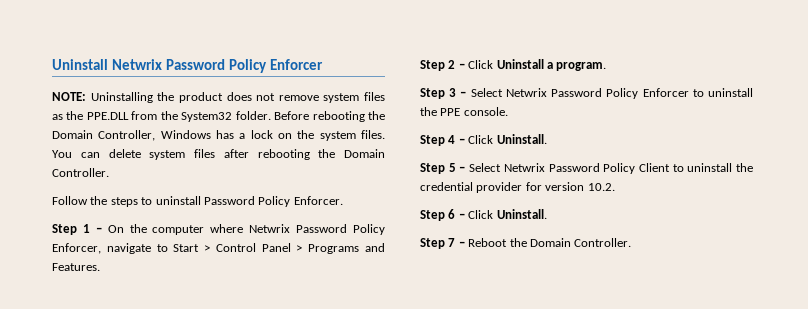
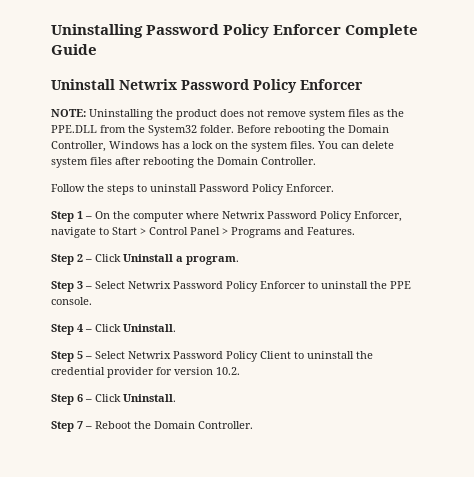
(52, 64) none -> [51,24,419,38] [51,44,97,55] Uninstalling Password Policy Enforcer Complete Guide //

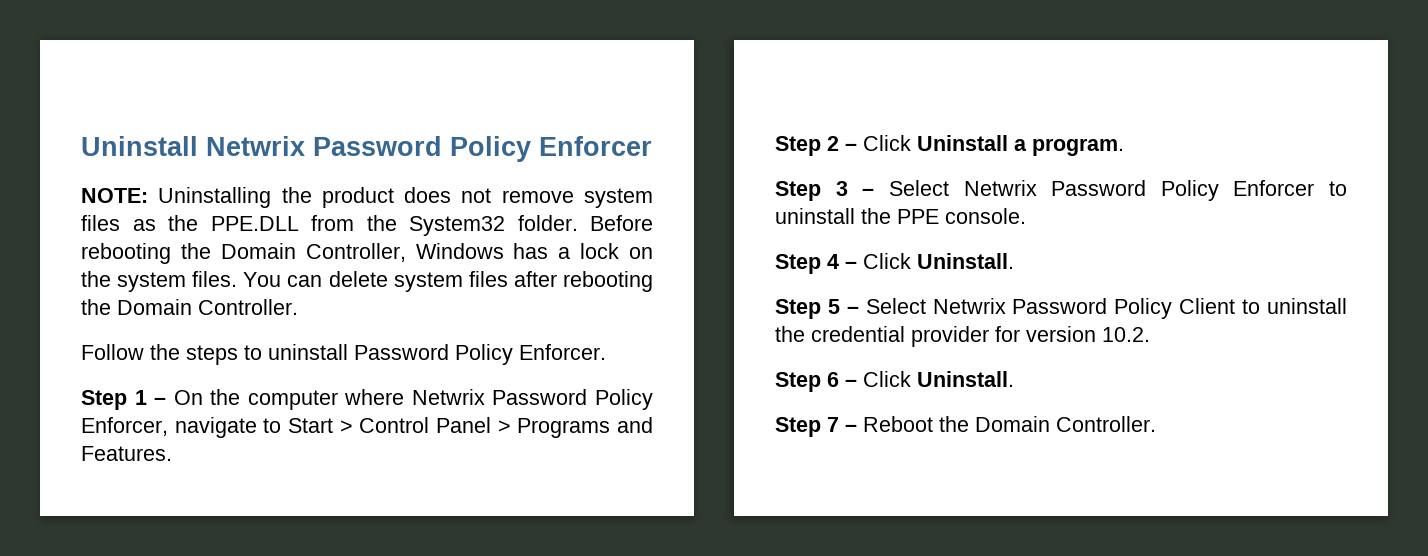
[51,24,419,38] [51,44,97,55] Uninstalling Password Policy Enforcer Complete Guide // -> (81, 146) none

